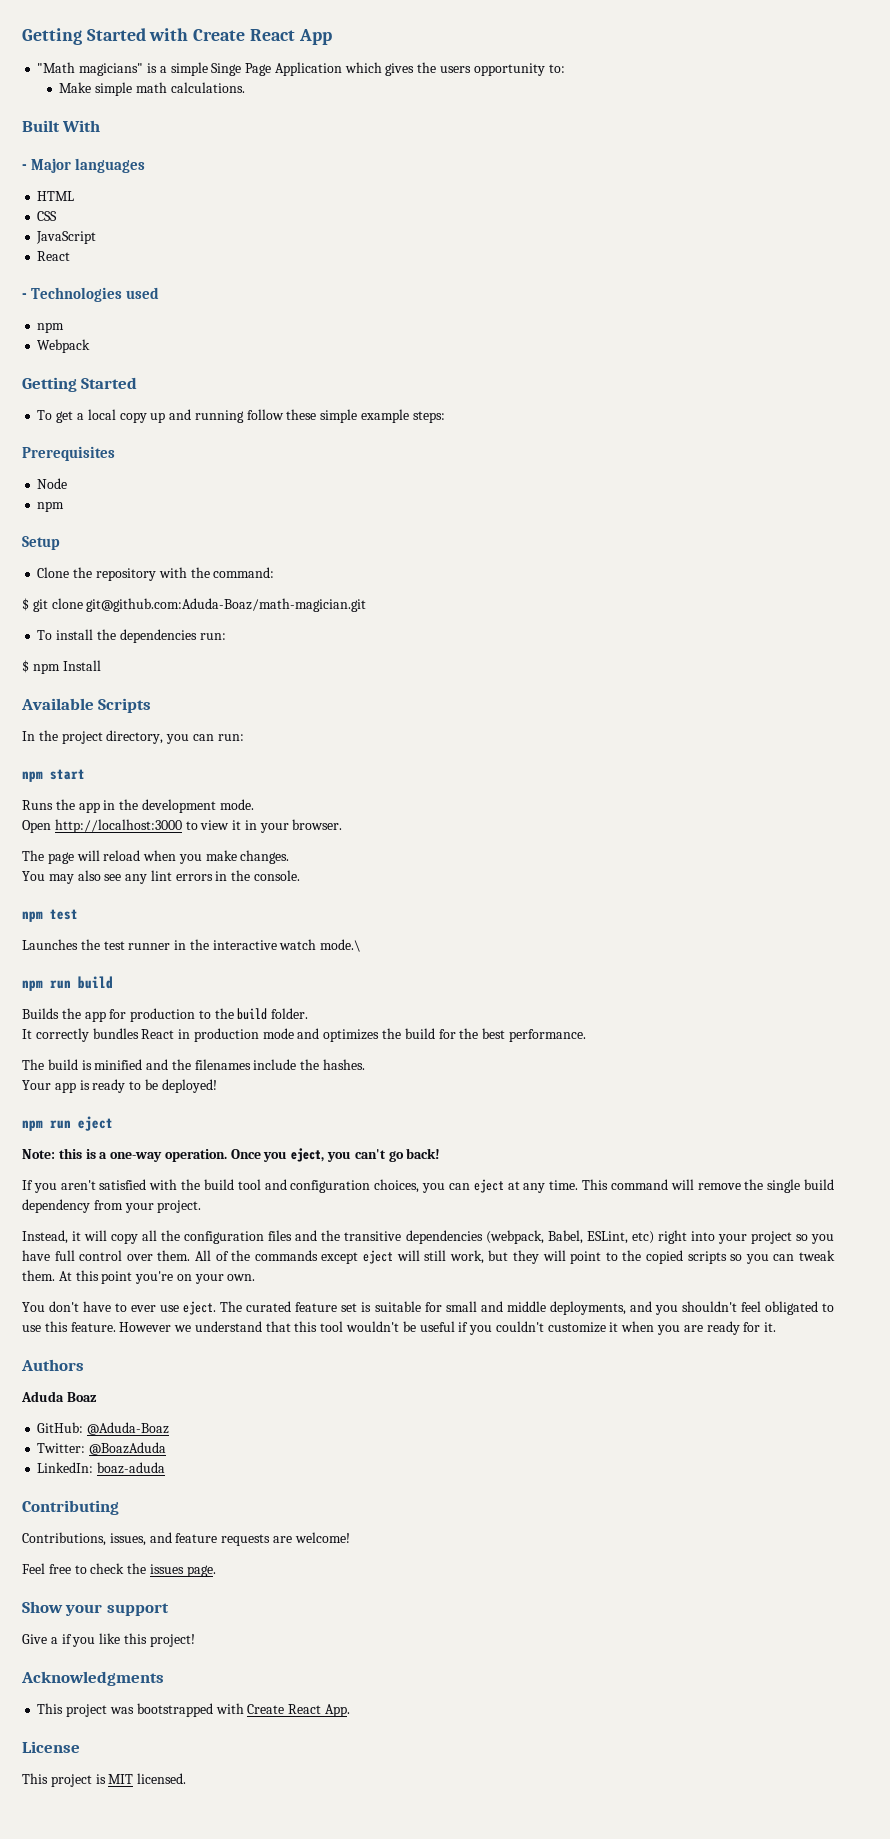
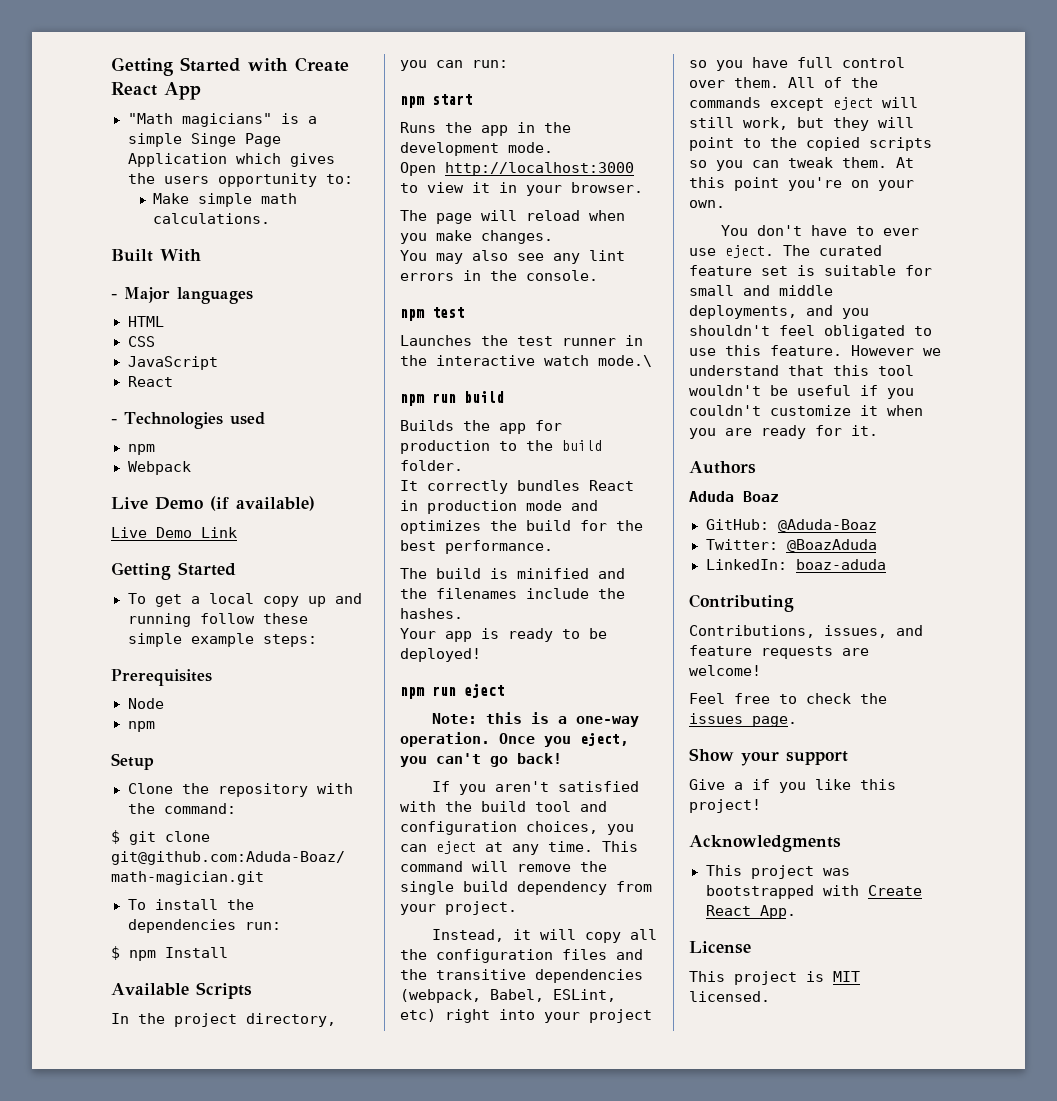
(91, 346) none -> [111,496,315,511] [111,527,237,538] // Live Demo (if available) // Live Demo Link

